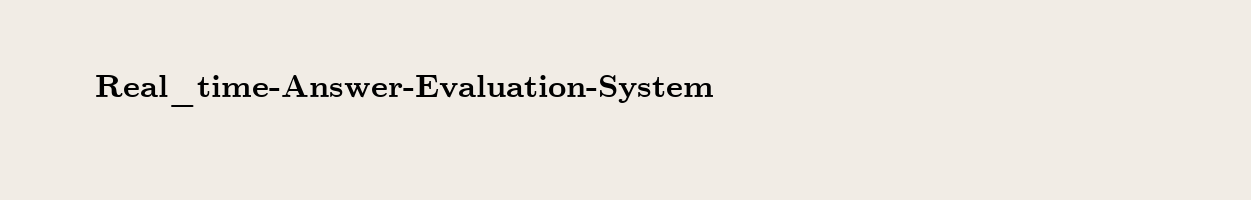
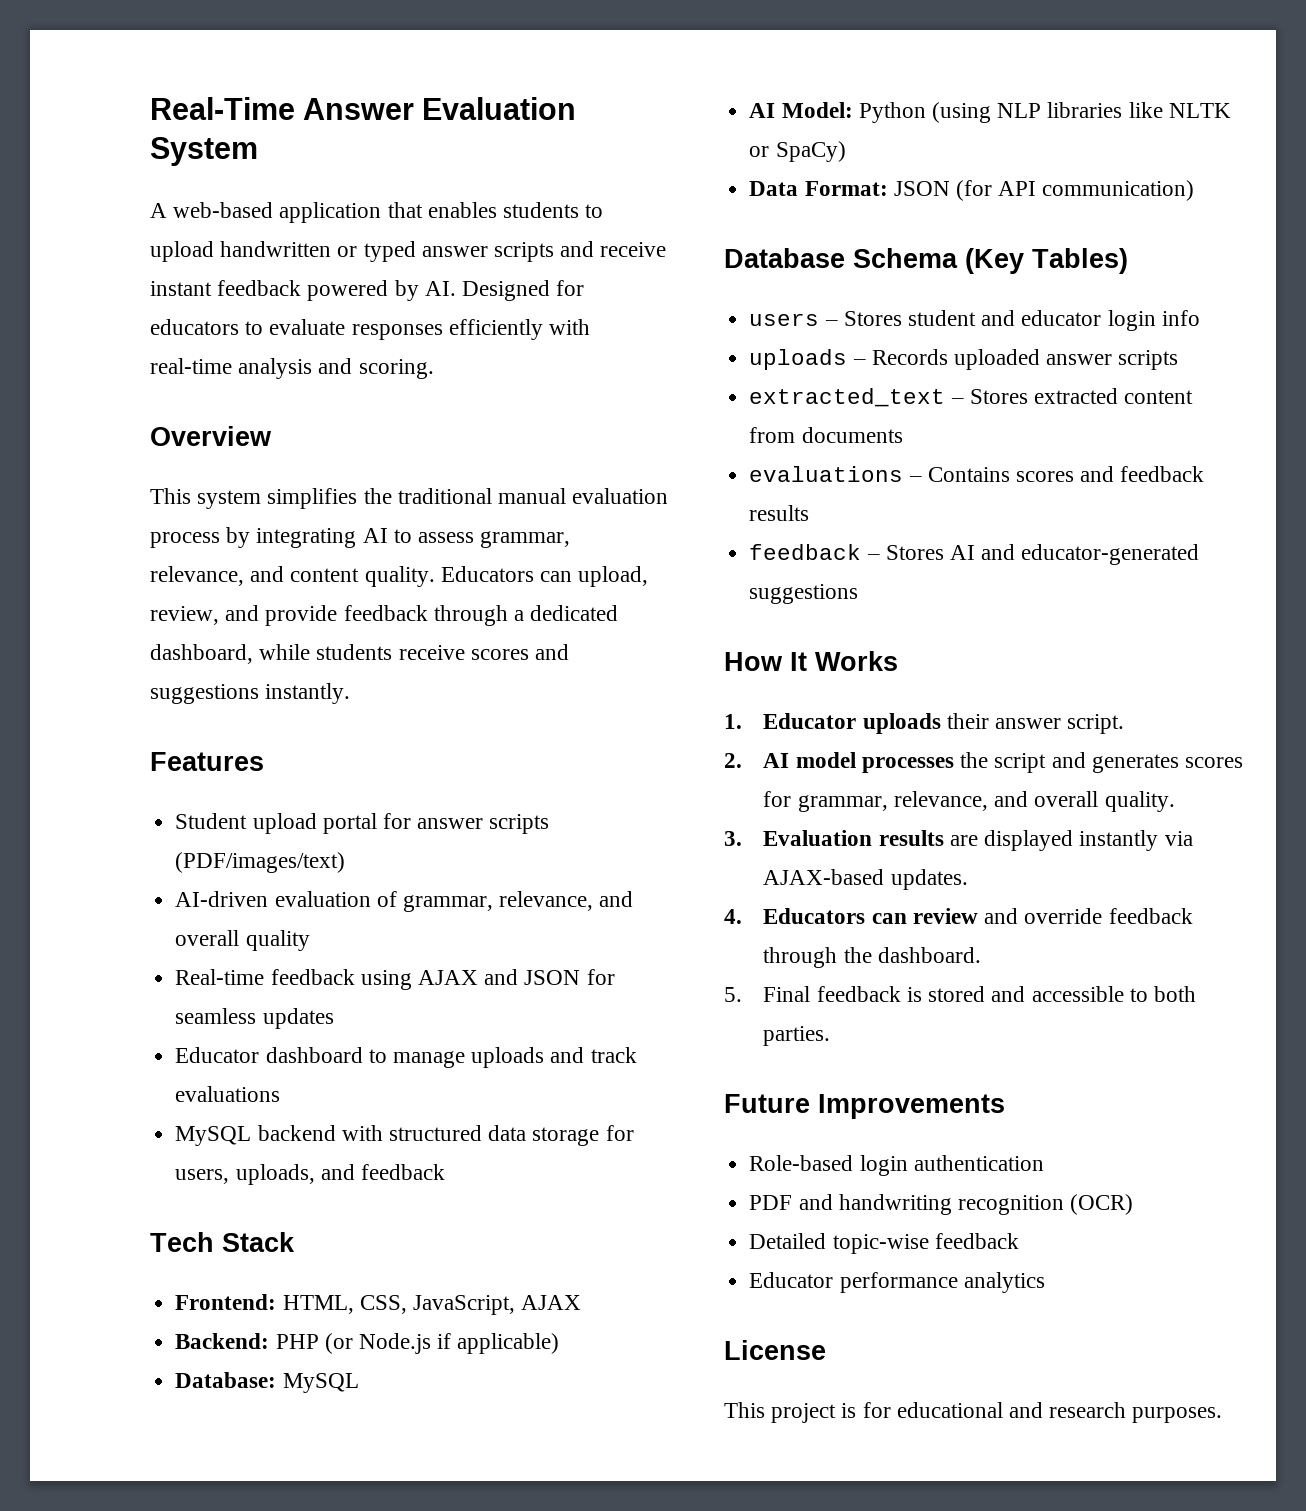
[95,75,714,107] Real_time-Answer-Evaluation-System -> [150,97,577,120] [150,137,258,166] [150,202,604,223] [150,241,667,262] [150,280,585,301] [150,319,591,340] [150,358,434,379] [150,426,272,446] [150,488,669,509] [150,527,571,548] [150,566,649,587] [150,605,619,626] [150,644,570,664] [150,683,351,704] [150,752,264,771] [175,813,550,834] [175,852,346,873] [175,891,634,912] [175,930,310,951] [175,969,615,990] [175,1008,334,1029] [175,1047,637,1068] [175,1086,281,1102] [175,1125,634,1146] [175,1164,445,1185] [150,1232,295,1252] [175,1294,582,1315] [175,1333,560,1354] [175,1372,359,1393] [749,102,1231,123] [749,141,846,162] [749,180,1195,201] [724,248,1128,274] [749,310,1200,331] [749,349,1179,370] [749,388,1194,407] [749,427,903,443] [749,466,1205,482] [749,505,810,521] [749,544,1200,565] [749,584,859,604] [724,651,898,671] [724,713,1125,734] [724,752,1243,773] [763,791,1175,812] [724,830,1193,851] [763,869,968,890] [724,908,1193,924] [763,947,981,968] [724,986,1196,1002] [763,1026,831,1046] [724,1094,1005,1119] [749,1155,1044,1176] [749,1194,1134,1215] [749,1233,1019,1254] [749,1272,1045,1293] [724,1340,826,1360] [724,1402,1223,1423] Real-Time Answer Evaluation System // A web-based application that enables students to upload handwritten or typed answer scripts and receive instant feedback powered by AI. Designed for educators to evaluate responses efficiently with real-time analysis and scoring. // Overview // This system simplifies the traditional manual evaluation process by integrating AI to assess grammar, relevance, and content quality. Educators can upload, review, and provide feedback through a dedicated dashboard, while students receive scores and suggestions instantly. // Features // Student upload portal for answer scripts (PDF/images/text) // AI-driven evaluation of grammar, relevance, and overall quality // Real-time feedback using AJAX and JSON for seamless updates // Educator dashboard to manage uploads and track evaluations // MySQL backend with structured data storage for users, uploads, and feedback // Tech Stack // Frontend: HTML, CSS, JavaScript, AJAX // Backend: PHP (or Node.js if applicable) // Database: MySQL // AI Model: Python (using NLP libraries like NLTK or SpaCy) // Data Format: JSON (for API communication) // Database Schema (Key Tables) // users – Stores student and educator login info // uploads – Records uploaded answer scripts // extracted_text – Stores extracted content from documents // evaluations – Contains scores and feedback results // feedback – Stores AI and educator-generated suggestions // How It Works // 1. Educator uploads their answer script. // 2. AI model processes the script and generates scores for grammar, relevance, and overall quality. // 3. Evaluation results are displayed instantly via AJAX-based updates. // 4. Educators can review and override feedback through the dashboard. // 5. Final feedback is stored and accessible to both parties. // Future Improvements // Role-based login authentication // PDF and handwriting recognition (OCR) // Detailed topic-wise feedback // Educator performance analytics // License // This project is for educational and research purposes.

